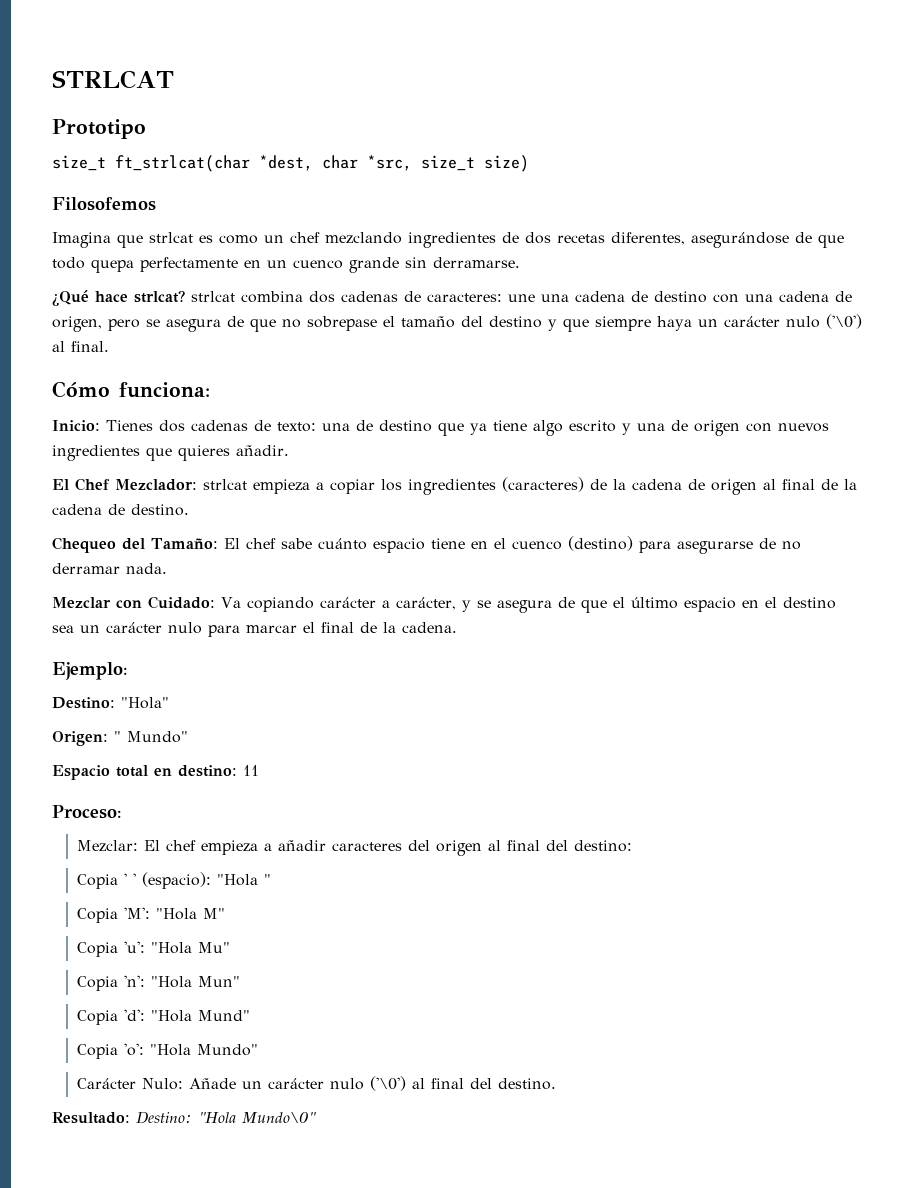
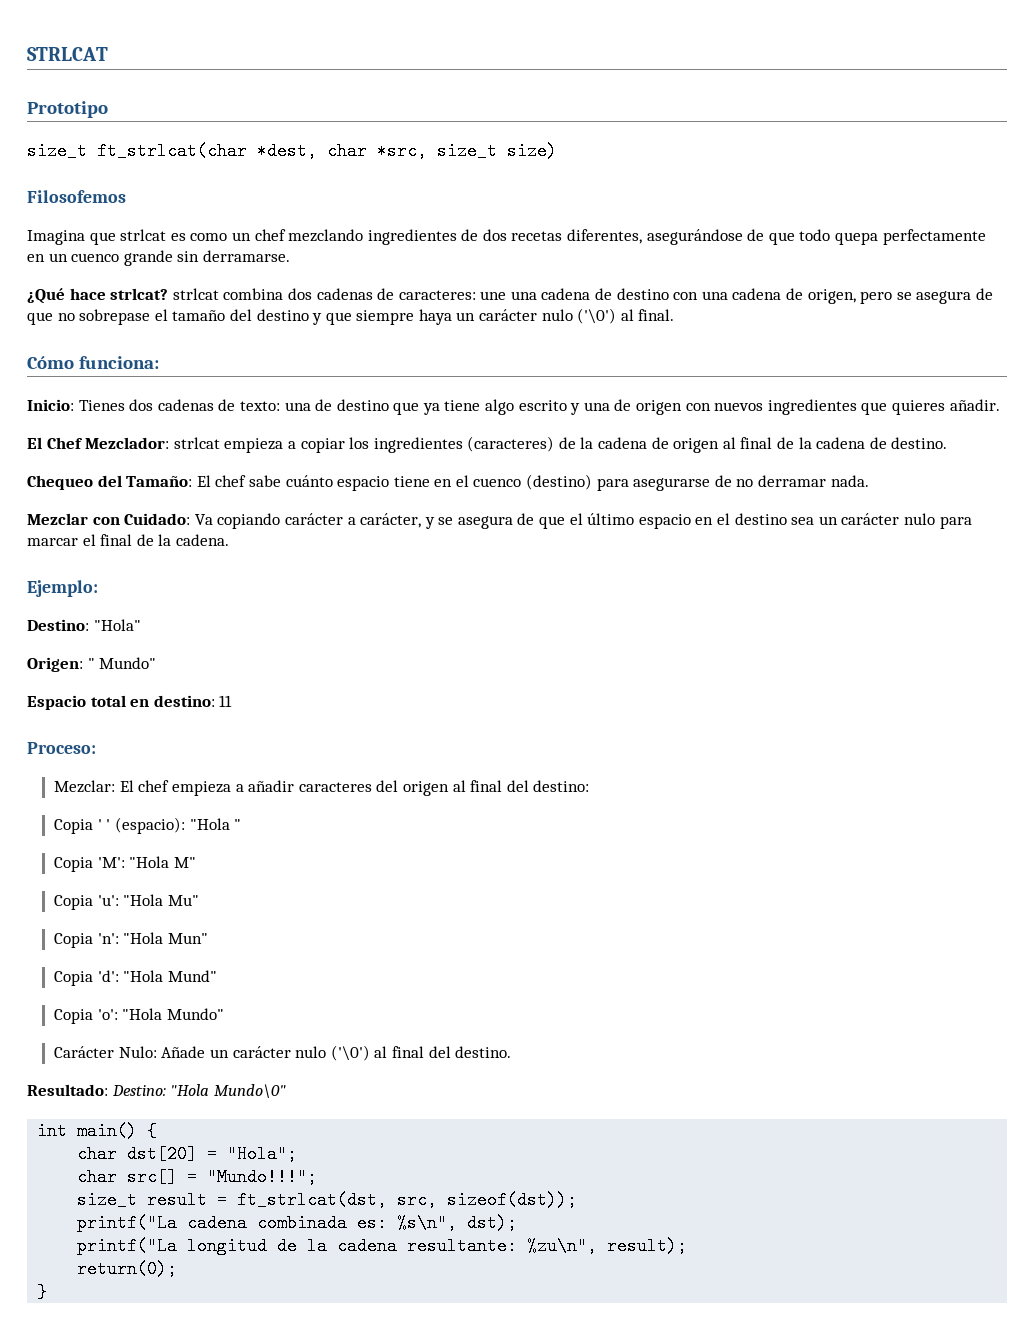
(316, 1117) none -> [37,1122,158,1140] [77,1145,298,1163] [77,1168,318,1186] [77,1191,578,1209] [77,1214,518,1232] [77,1237,688,1255] [77,1260,178,1278] [37,1283,48,1301] // int main() { // char dst[20] = "Hola"; // char src[] = "Mundo!!!"; // size_t result = ft_strlcat(dst, src, sizeof(dst)); // printf("La cadena combinada es: %s\n", dst); // printf("La longitud de la cadena resultante: %zu\n", result); // return(0); // }

